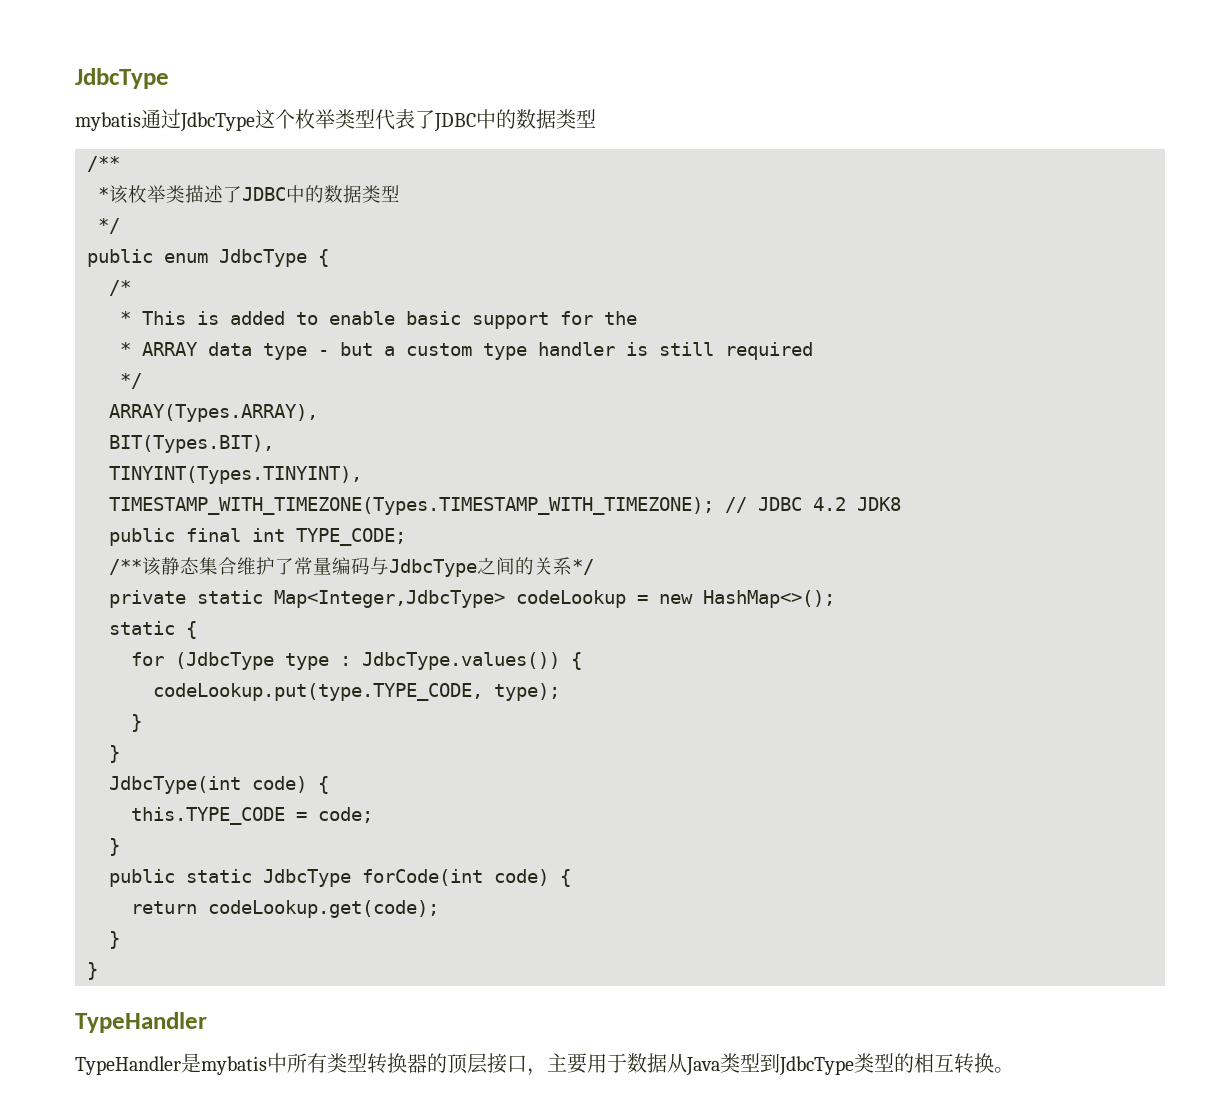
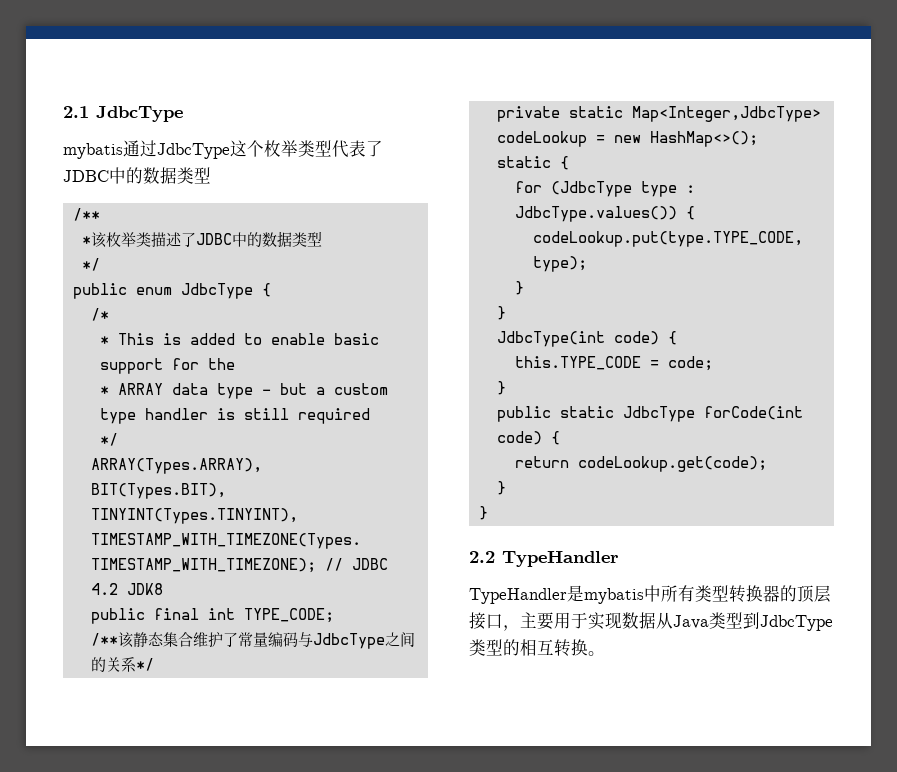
(75, 78) none -> [63,106,89,118] 2.1
(98, 971) none -> [469,551,495,563] 2.2
(627, 1063) none -> [588,612,622,630] 实现

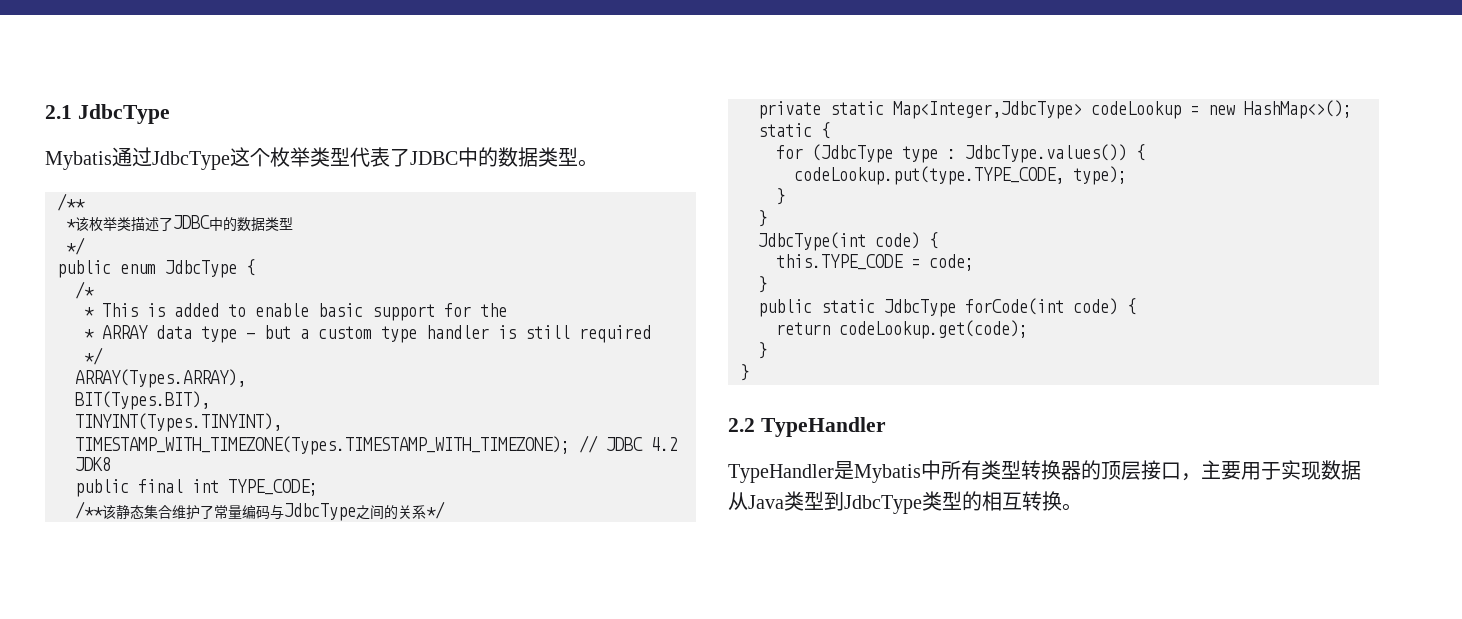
[63,143,123,159] mybatis -> [45,151,112,170] Mybatis
(211, 175) none -> [578,159,598,167] 。
[584,588,644,604] mybatis -> [854,464,921,483] Mybatis

